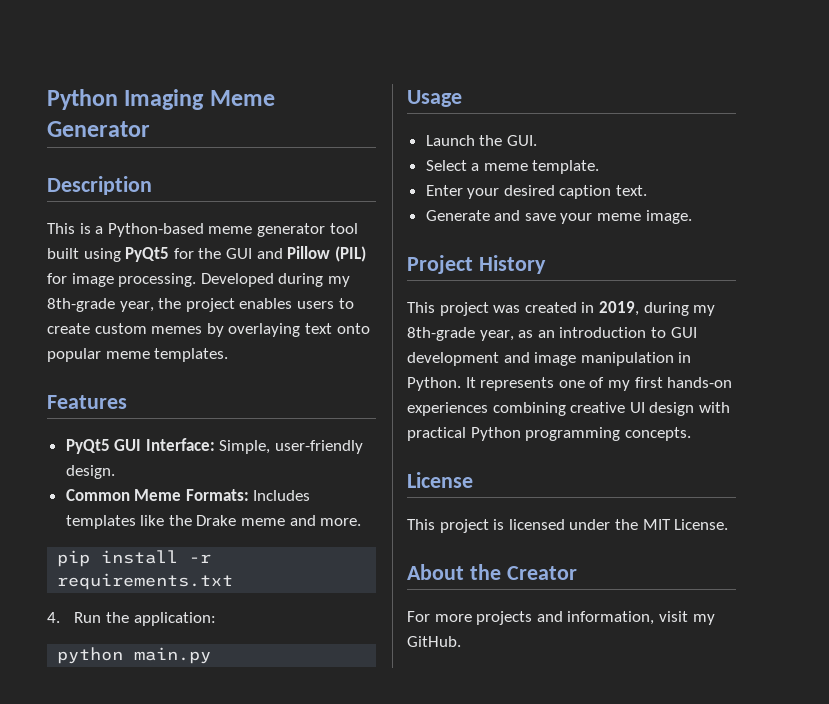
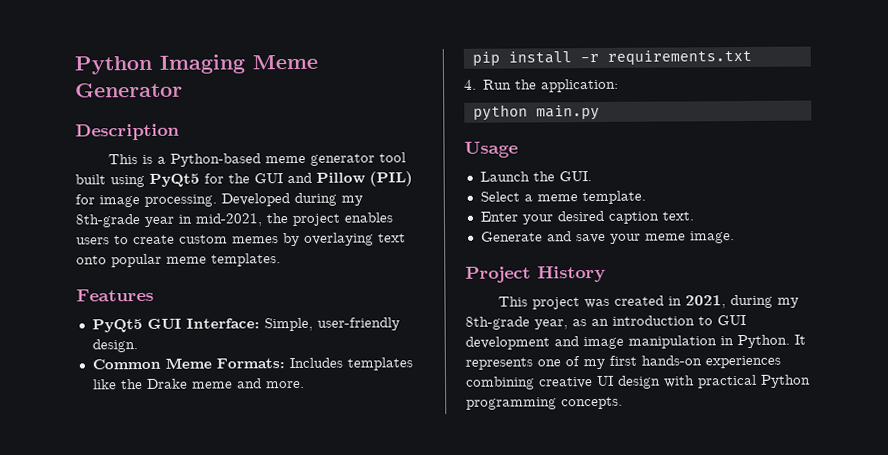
[119,301,154,312] year, -> [144,213,262,227] year in mid-2021,
[598,301,639,316] 2019, -> [684,295,726,309] 2021,
[407,472,473,488] [407,519,729,533] [407,564,577,580] [407,611,715,625] [407,636,461,647] // License // This project is licensed under the MIT License. // About the Creator // For more projects and information, visit my GitHub. -> (623, 403) none

